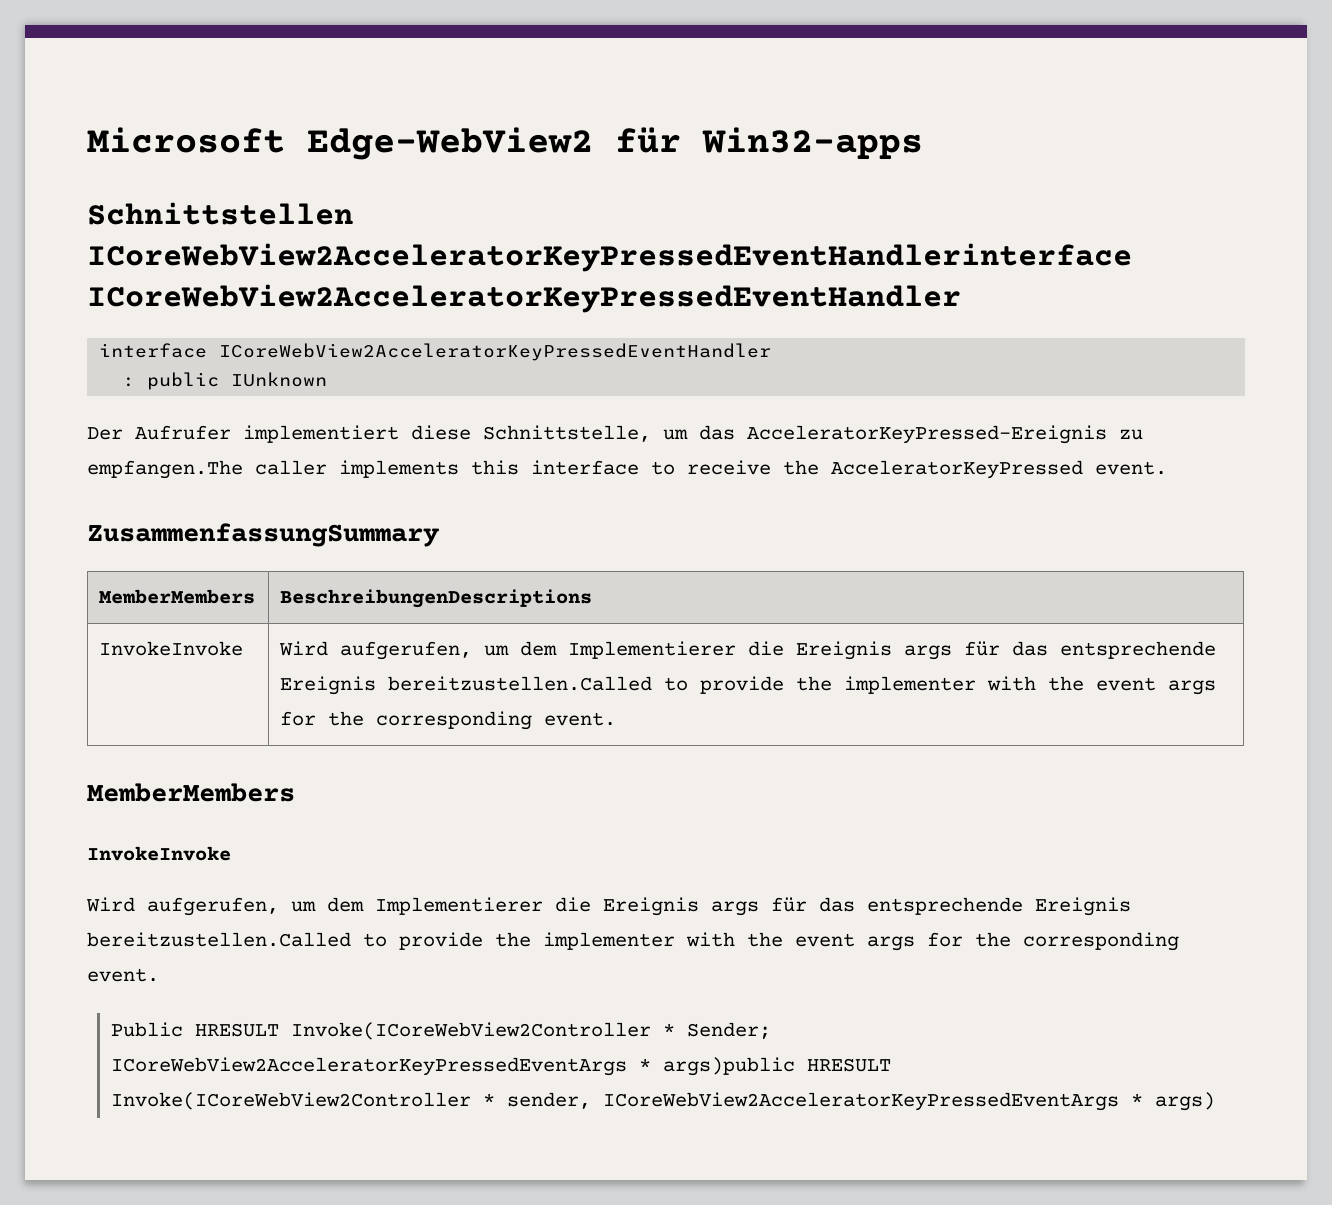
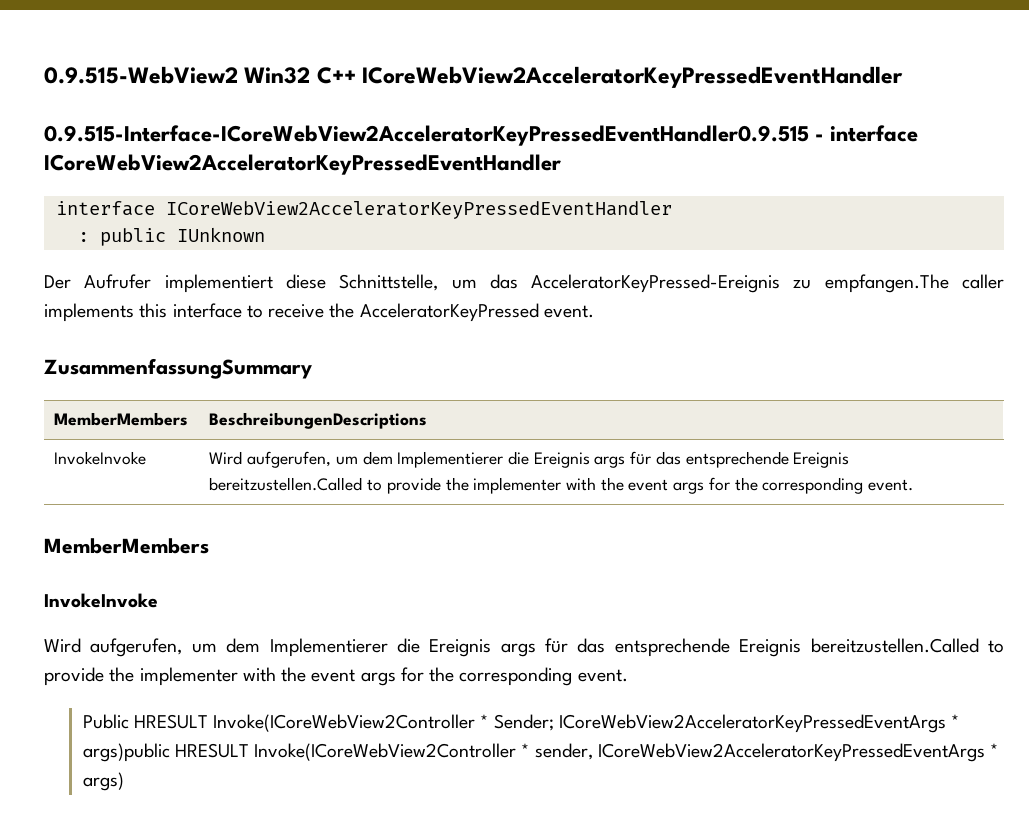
[87,127,923,160] [87,202,353,225] [87,243,1132,272] Microsoft Edge-WebView2 für Win32-apps // Schnittstellen ICoreWebView2AcceleratorKeyPressedEventHandlerinterface -> [44,66,904,88] [44,125,919,146] 0.9.515-WebView2 Win32 C++ ICoreWebView2AcceleratorKeyPressedEventHandler // 0.9.515-Interface-ICoreWebView2AcceleratorKeyPressedEventHandler0.9.515 - interface

